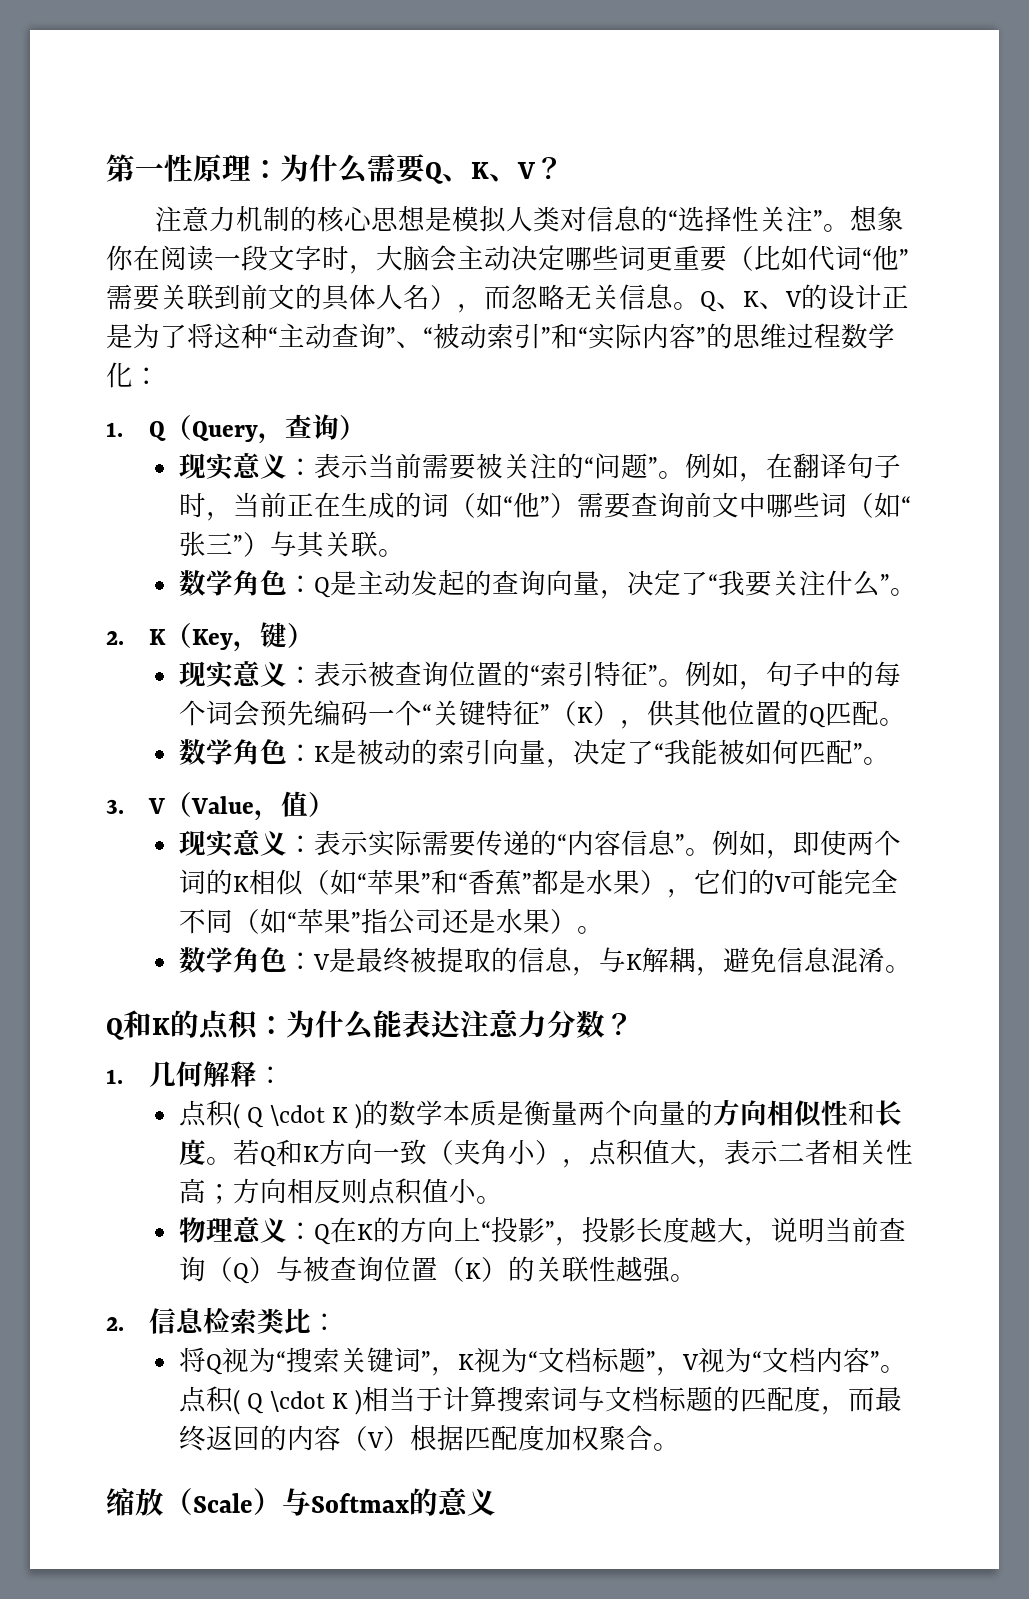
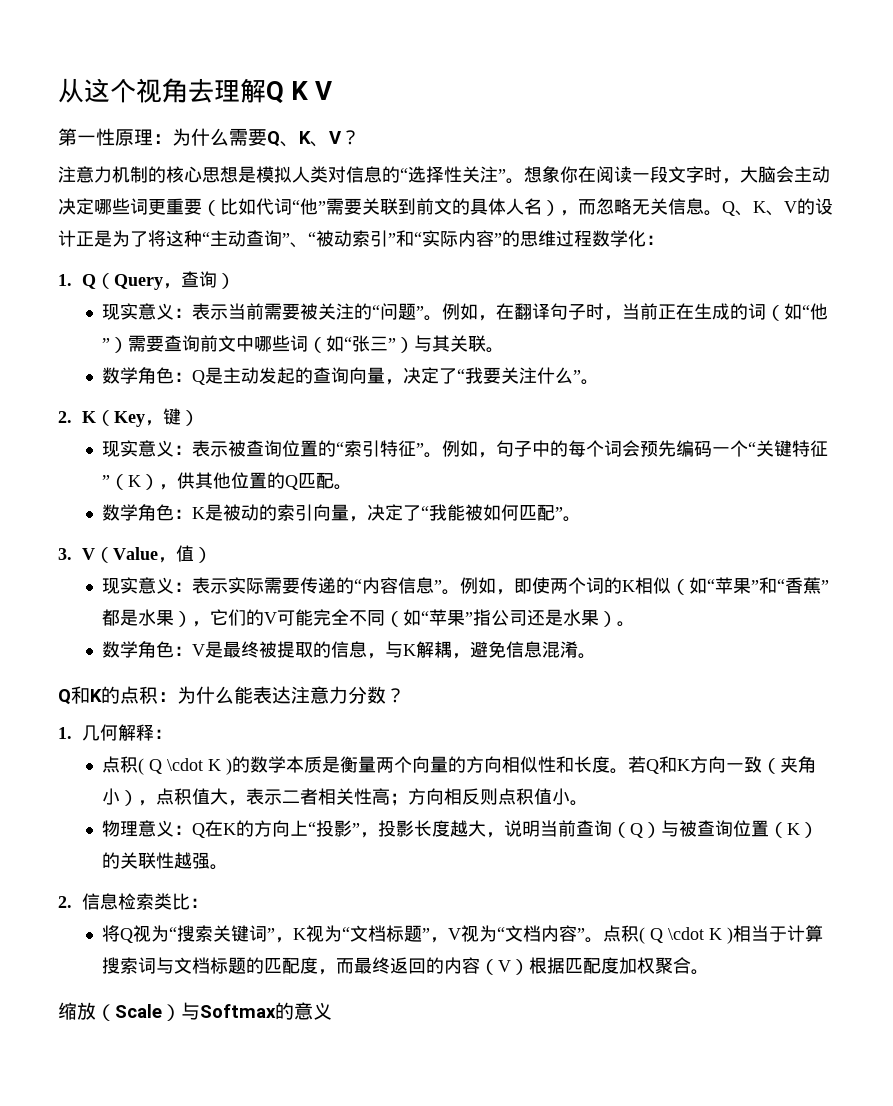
(106, 168) none -> [58,78,333,104] 从这个视角去理解Q K V //

